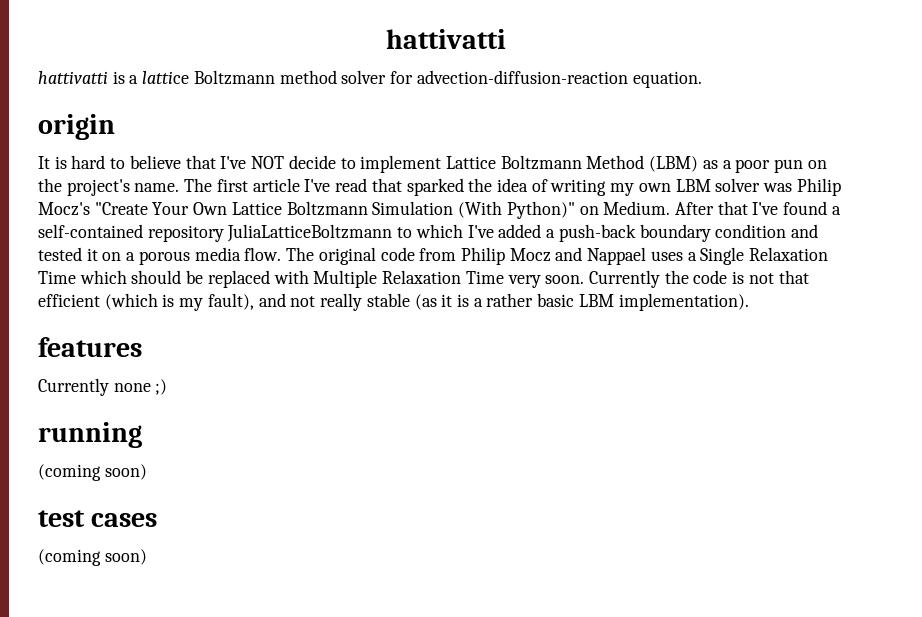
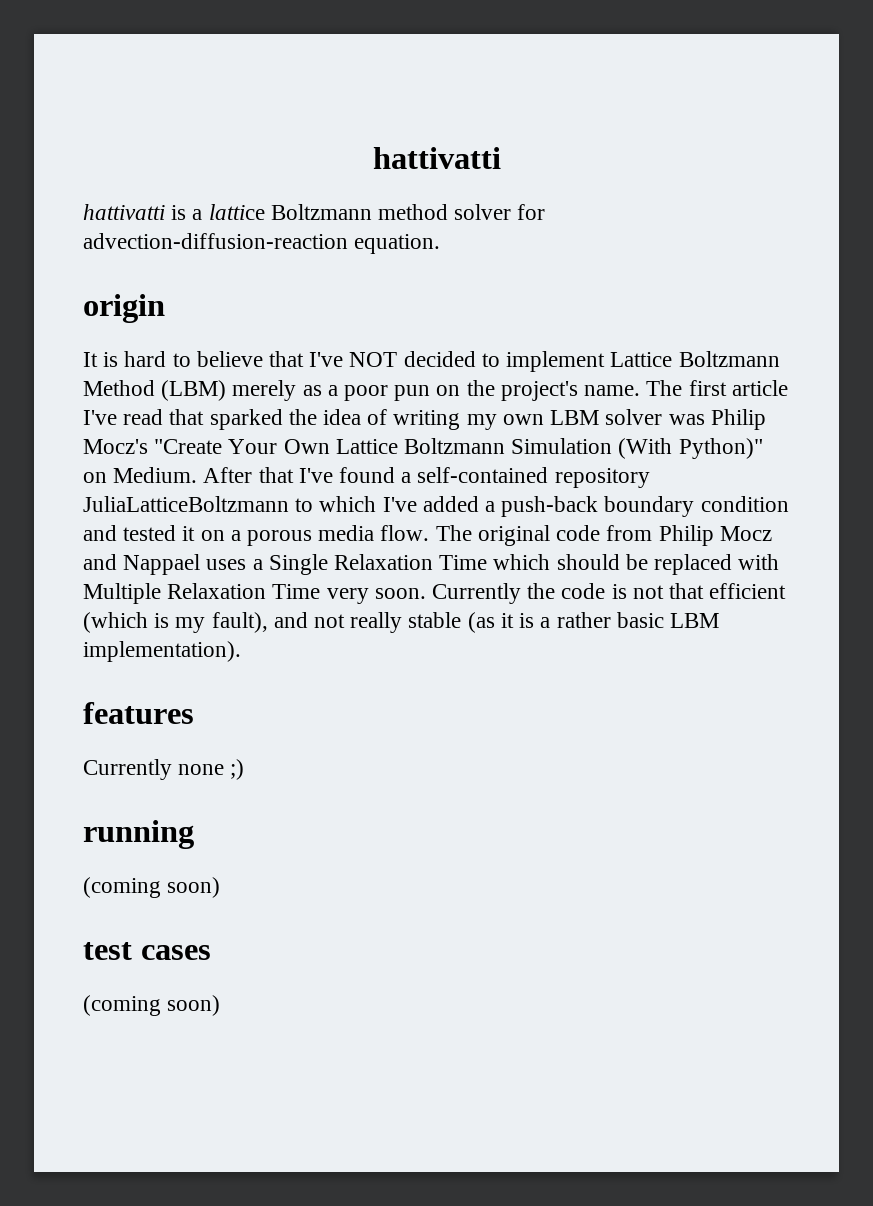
[288,155,336,169] decide -> [403,351,476,367] decided
(699, 164) none -> [232,380,297,401] merely

